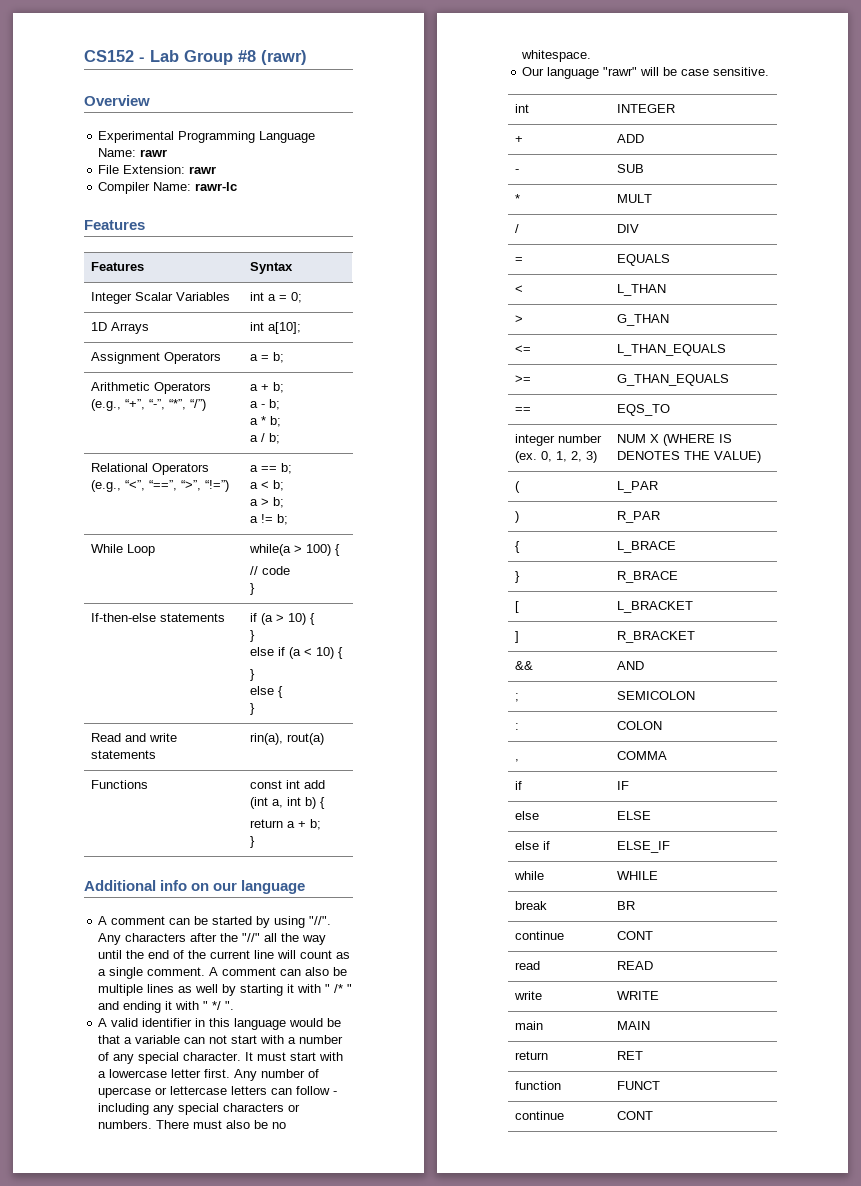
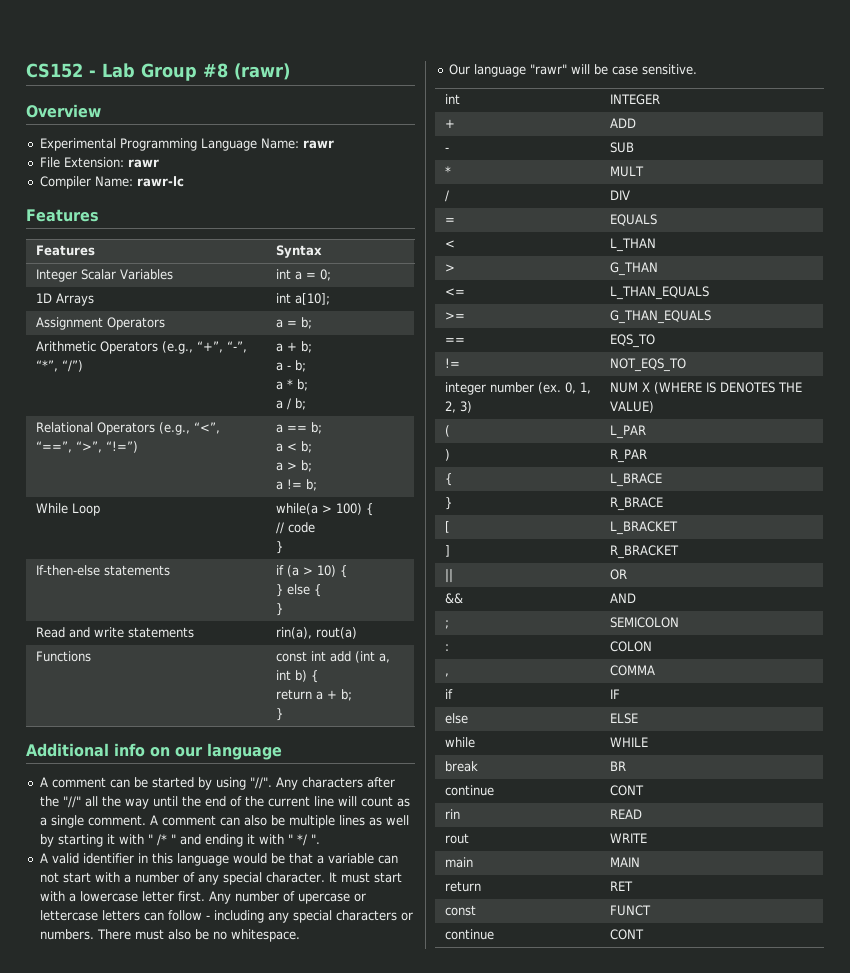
[249,647,343,659] [249,669,255,681] // else if (a < 10) { // } // -> (283, 590) none
(670, 410) none -> [444,358,460,368] [609,358,686,372] // != | NOT_EQS_TO
(695, 637) none -> [444,569,453,583] [609,569,627,580] // || | OR
[514,841,550,850] [616,841,670,853] // else if | ELSE_IF -> (638, 718) none
[514,961,540,970] read -> [444,809,460,819] rin
[513,991,542,1000] write -> [444,833,469,844] rout
[514,1081,561,1090] function -> [444,905,476,916] const

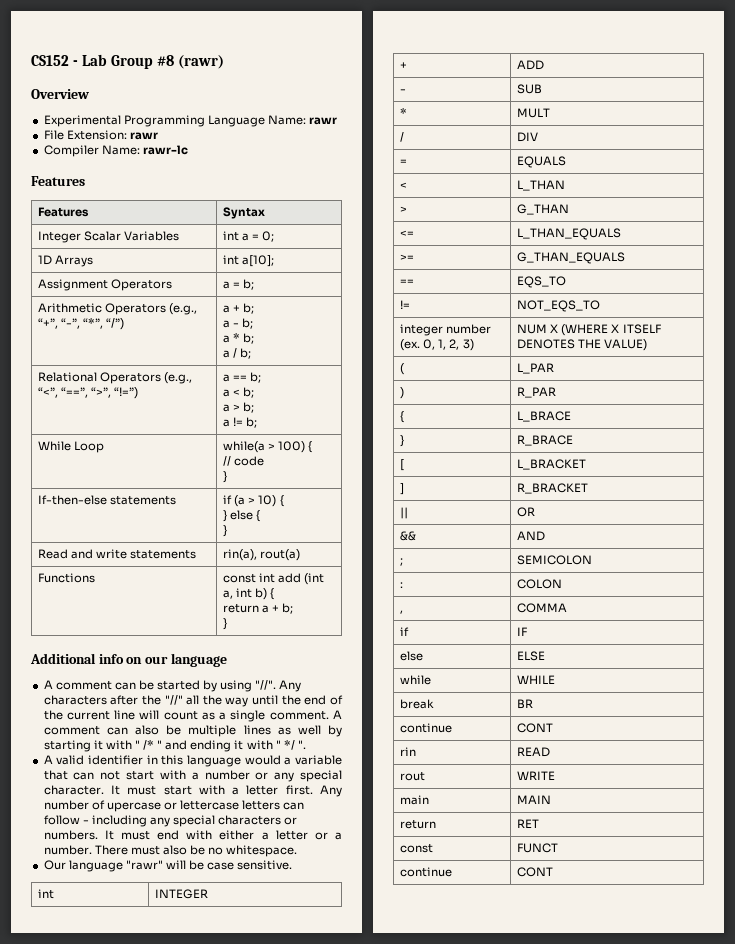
[270,853,313,864] be that -> (281, 760) none
(374, 858) none -> [43,770,68,780] that
[182,872,195,883] of -> [255,772,269,780] or
[79,891,138,902] lowercase -> (240, 791) none
(94, 934) none -> [104,830,342,840] [43,845,92,855] It must end with either a letter or a number.
[705,382,716,393] IS -> [611,324,661,334] X ITSELF

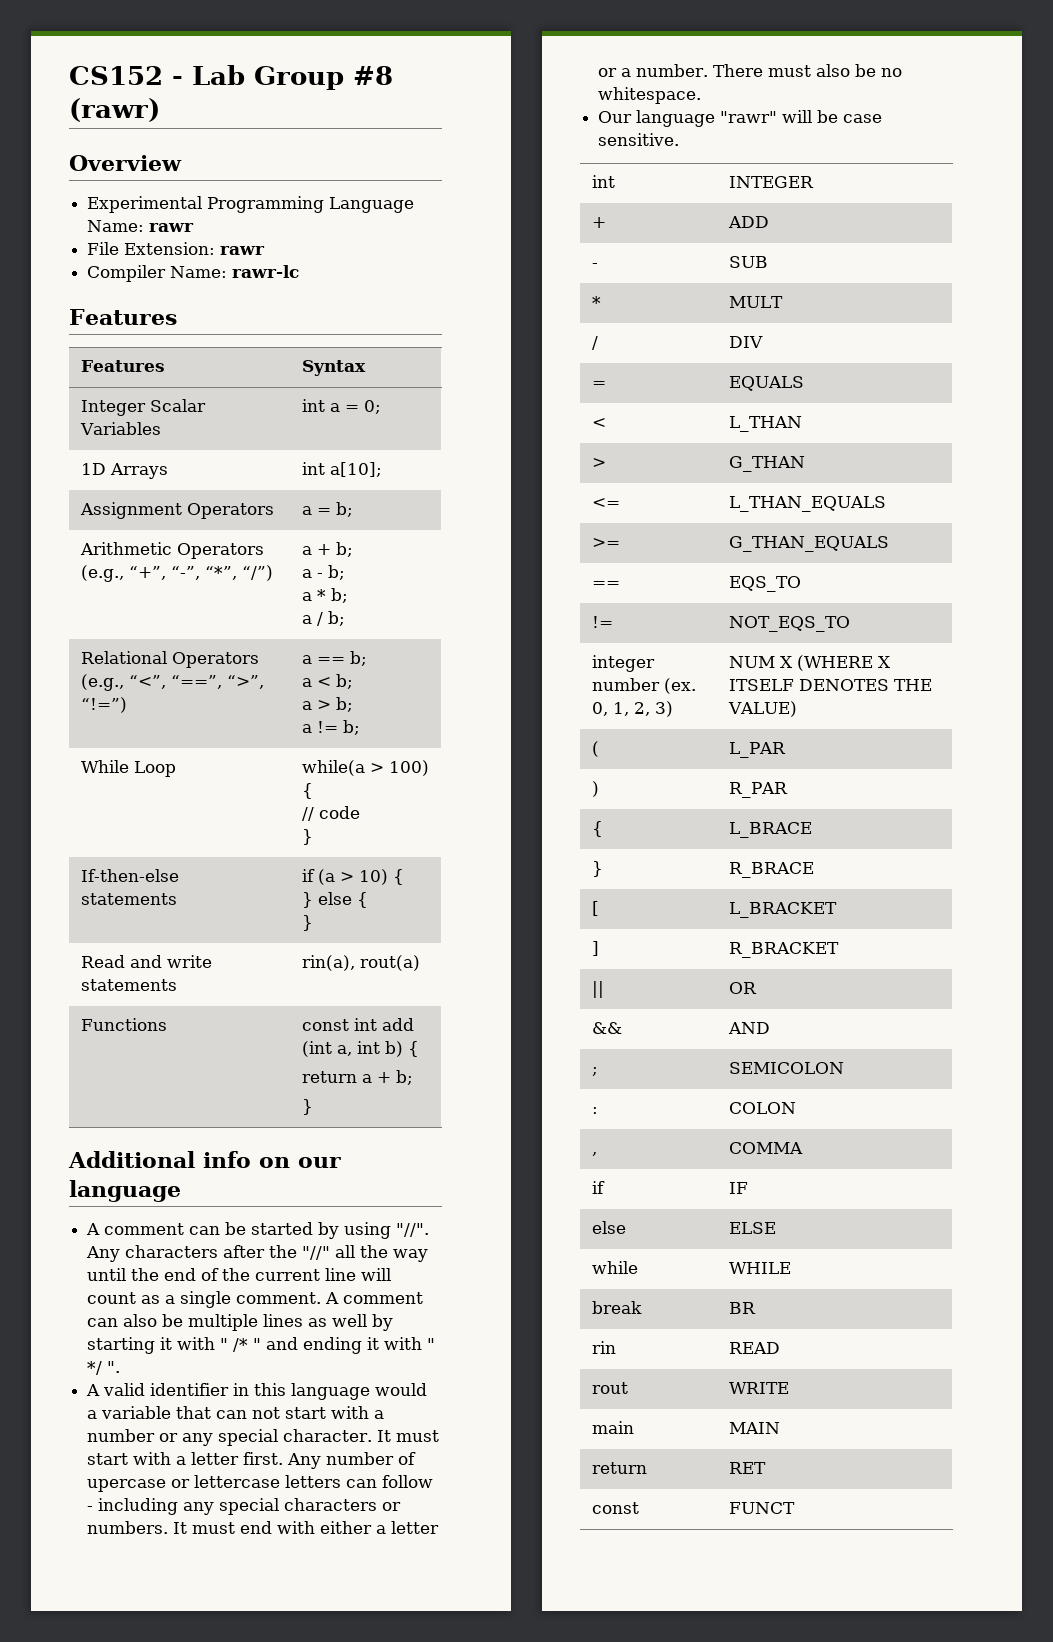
[400,723,453,733] [517,723,554,733] // continue | CONT -> (757, 1308) none
[400,867,453,877] [517,867,554,877] // continue | CONT -> (796, 1508) none

